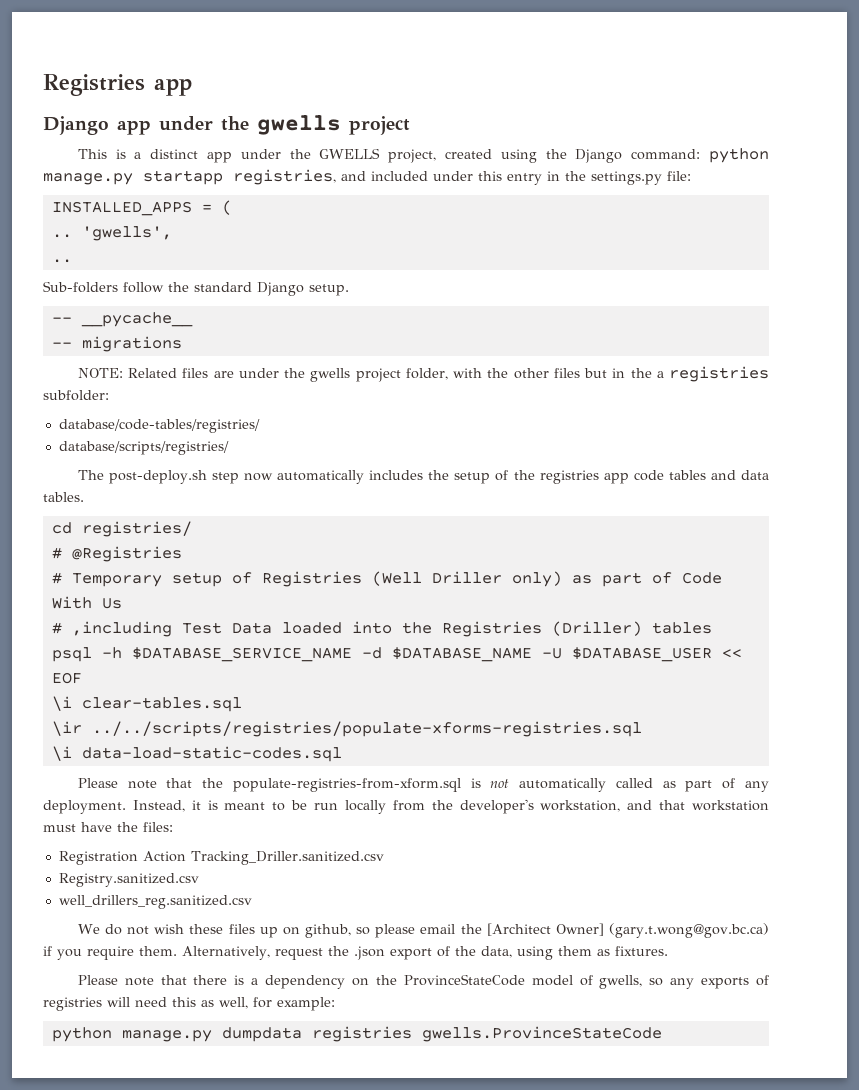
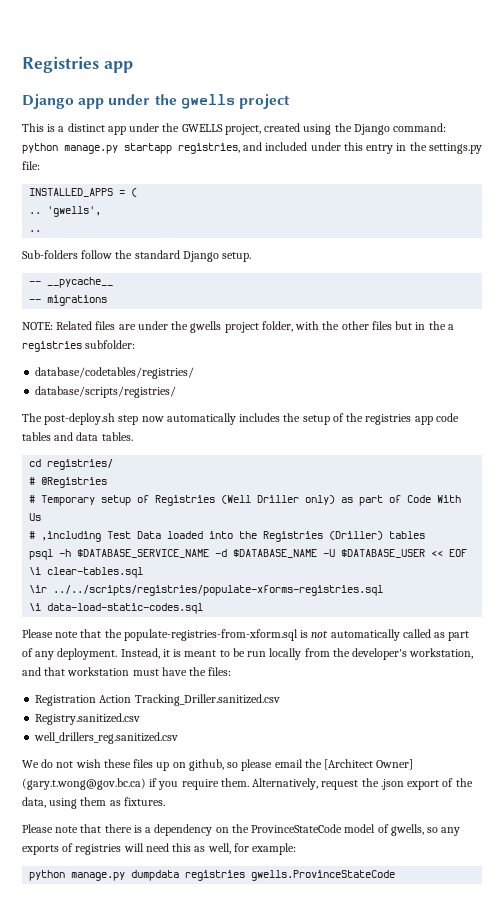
[58,419,260,433] database/code-tables/registries/ -> [35,367,195,379] database/codetables/registries/

